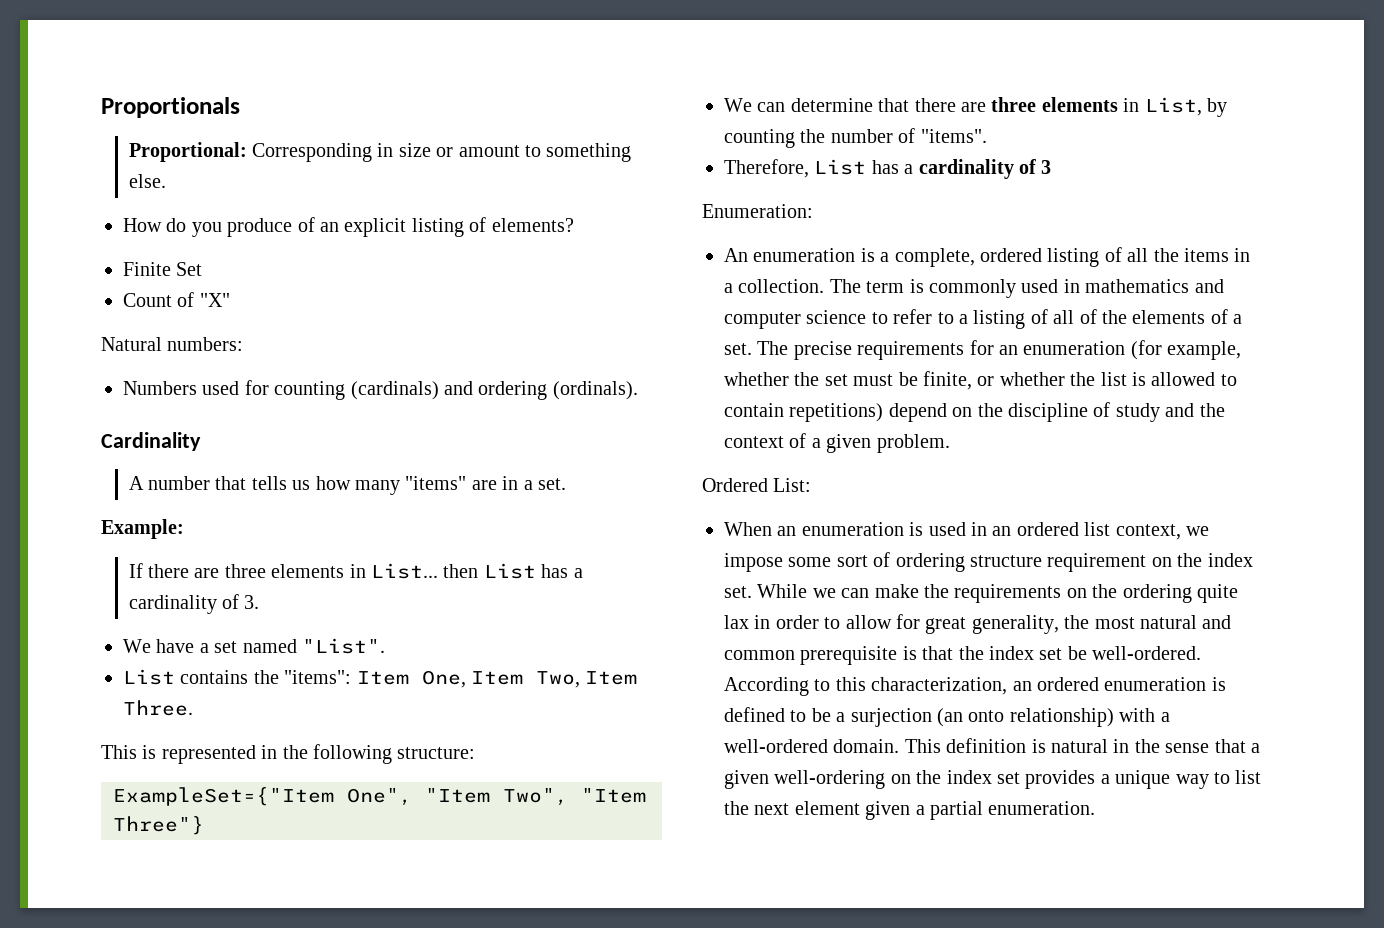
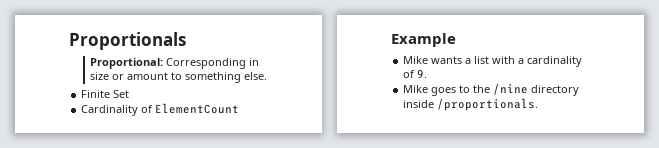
[123,217,574,237] [123,262,203,276] [123,292,230,307] [101,337,244,351] [123,380,638,400] [101,432,201,451] [128,476,566,495] [101,519,184,539] [128,563,583,579] [128,594,260,614] [123,638,385,654] [123,669,638,688] [123,700,193,716] [101,744,476,764] [113,787,646,806] [113,816,204,835] [724,97,1227,117] [724,128,987,148] [724,159,1052,179] [702,204,813,218] [724,247,1251,267] [724,279,1224,298] [724,309,1243,329] [724,340,1242,360] [724,371,1237,390] [724,402,1225,422] [724,433,950,453] [702,478,812,492] [724,522,1209,540] [724,552,1253,572] [724,584,1238,603] [724,614,1232,634] [724,646,1202,665] [724,677,1226,696] [724,707,1170,727] [724,738,1260,753] [724,770,1262,789] [724,801,1096,820] How do you produce of an explicit listing of elements? // Finite Set // Count of "X" // Natural numbers: // Numbers used for counting (cardinals) and ordering (ordinals). // Cardinality // A number that tells us how many "items" are in a set. // Example: // If there are three elements in List... then List has a cardinality of 3. // We have a set named "List". // List contains the "items": Item One, Item Two, Item Three. // This is represented in the following structure: // ExampleSet={"Item One", "Item Two", "Item Three"} // We can determine that there are three elements in List, by counting the number of "items". // Therefore, List has a cardinality of 3 // Enumeration: // An enumeration is a complete, ordered listing of all the items in a collection. The term is commonly used in mathematics and computer science to refer to a listing of all of the elements of a set. The precise requirements for an enumeration (for example, whether the set must be finite, or whether the list is allowed to contain repetitions) depend on the discipline of study and the context of a given problem. // Ordered List: // When an enumeration is used in an ordered list context, we impose some sort of ordering structure requirement on the index set. While we can make the requirements on the ordering quite lax in order to allow for great generality, the most natural and common prerequisite is that the index set be well-ordered. According to this characterization, an ordered enumeration is defined to be a surjection (an onto relationship) with a well-ordered domain. This definition is natural in the sense that a given well-ordering on the index set provides a unique way to list the next element given a partial enumeration. -> [81,90,130,98] [81,103,240,116] [391,33,456,47] [403,56,583,67] [403,69,428,78] [403,83,580,96] [403,98,539,111] Finite Set // Cardinality of ElementCount // Example // Mike wants a list with a cardinality of 9. // Mike goes to the /nine directory inside /proportionals.

